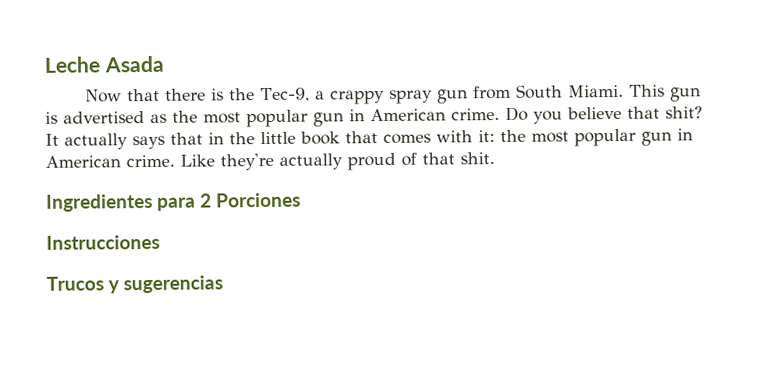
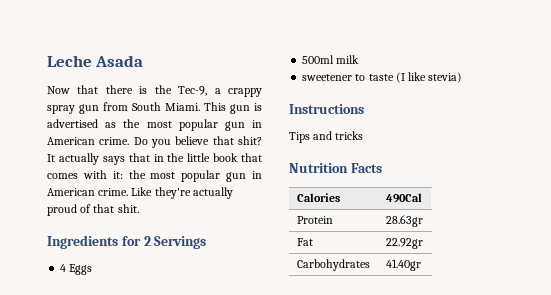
[46,192,301,212] [46,234,160,250] [46,275,223,294] Ingredientes para 2 Porciones // Instrucciones // Trucos y sugerencias -> [47,235,207,249] [60,264,93,275] [302,55,360,64] [302,72,463,83] [289,104,364,114] [289,131,364,143] [289,163,382,173] [296,193,340,202] [385,193,422,203] [296,216,333,224] [385,215,423,227] [296,238,313,246] [385,238,423,249] [296,259,370,271] [385,259,421,271] Ingredients for 2 Servings // 4 Eggs // 500ml milk // sweetener to taste (I like stevia) // Instructions // Tips and tricks // Nutrition Facts // Calories | 490Cal // Protein | 28.63gr // Fat | 22.92gr // Carbohydrates | 41.40gr

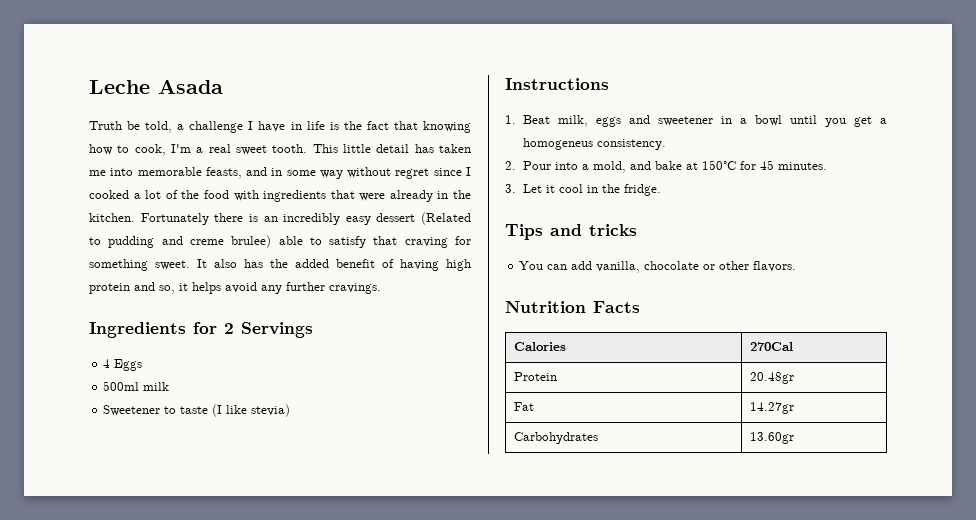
[47,85,262,97] [47,102,262,114] [47,119,262,131] [47,136,262,148] [47,153,262,165] [47,170,262,182] [47,187,233,199] [47,204,139,216] Now that there is the Tec-9, a crappy spray gun from South Miami. This gun is advertised as the most popular gun in American crime. Do you believe that shit? It actually says that in the little book that comes with it: the most popular gun in American crime. Like they're actually proud of that shit. -> [89,121,471,133] [89,144,471,156] [89,167,471,179] [89,190,471,202] [89,212,471,225] [89,235,472,248] [89,259,471,271] [89,282,381,294] Truth be told, a challenge I have in life is the fact that knowing how to cook, I'm a real sweet tooth. This little detail has taken me into memorable feasts, and in some way without regret since I cooked a lot of the food with ingredients that were already in the kitchen. Fortunately there is an incredibly easy dessert (Related to pudding and creme brulee) able to satisfy that craving for something sweet. It also has the added benefit of having high protein and so, it helps avoid any further cravings.
[302,74,353,81] sweetener -> [103,405,161,416] Sweetener
[289,131,364,143] Tips and tricks -> [505,115,888,127] [522,138,666,150] [505,160,827,173] [505,184,661,196] [505,224,637,240] [519,261,797,273] 1. Beat milk, eggs and sweetener in a bowl until you get a homogeneus consistency. // 2. Pour into a mold, and bake at 150°C for 45 minutes. // 3. Let it cool in the fridge. // Tips and tricks // You can add vanilla, chocolate or other flavors.
[385,193,422,203] 490Cal -> [749,342,793,351] 270Cal
[385,215,423,227] 28.63gr -> [749,372,794,384] 20.48gr
[385,238,423,249] 22.92gr -> [749,402,794,414] 14.27gr
[385,259,421,271] 41.40gr -> [749,432,794,444] 13.60gr

